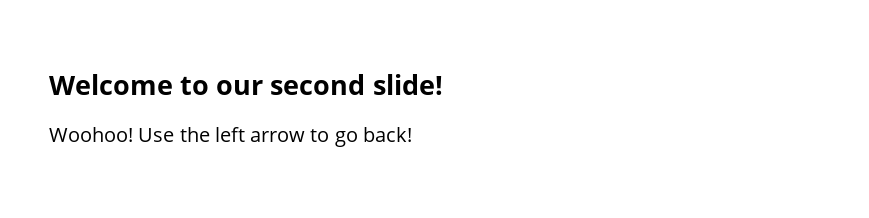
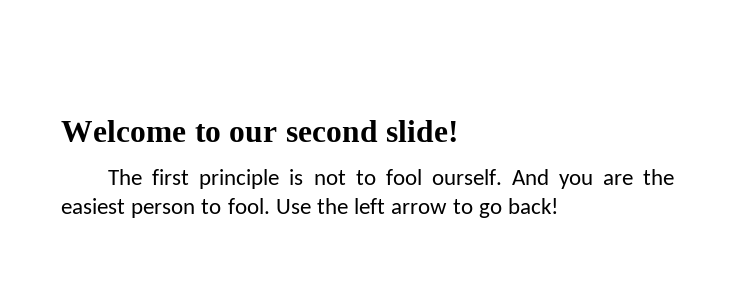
[49,127,133,142] Woohoo! -> [108,169,674,189] [61,198,270,218] The first principle is not to fool ourself. And you are the easiest person to fool.

